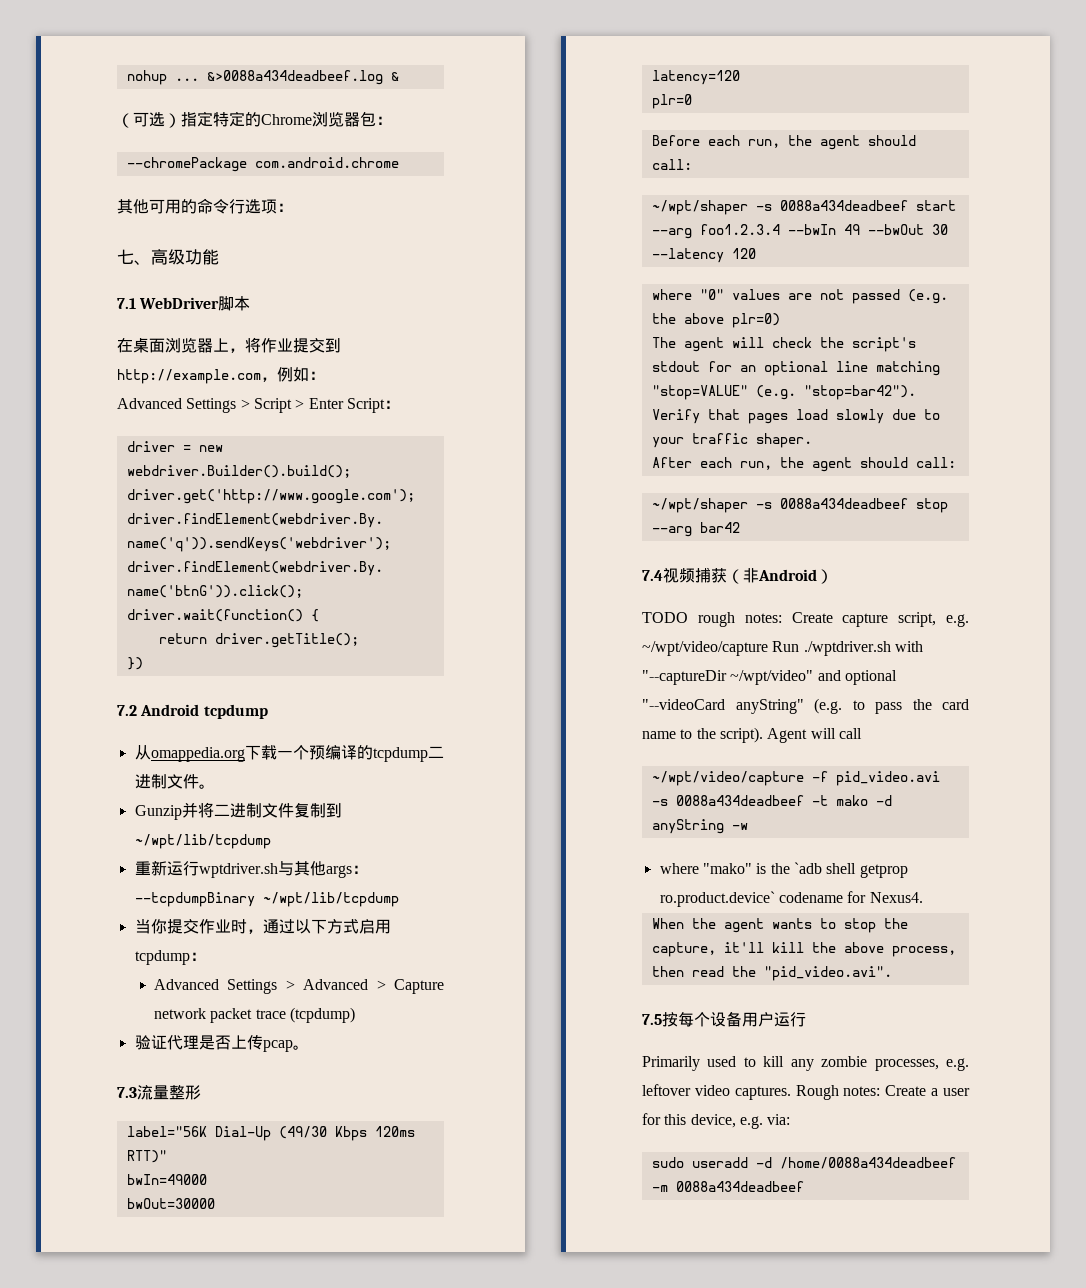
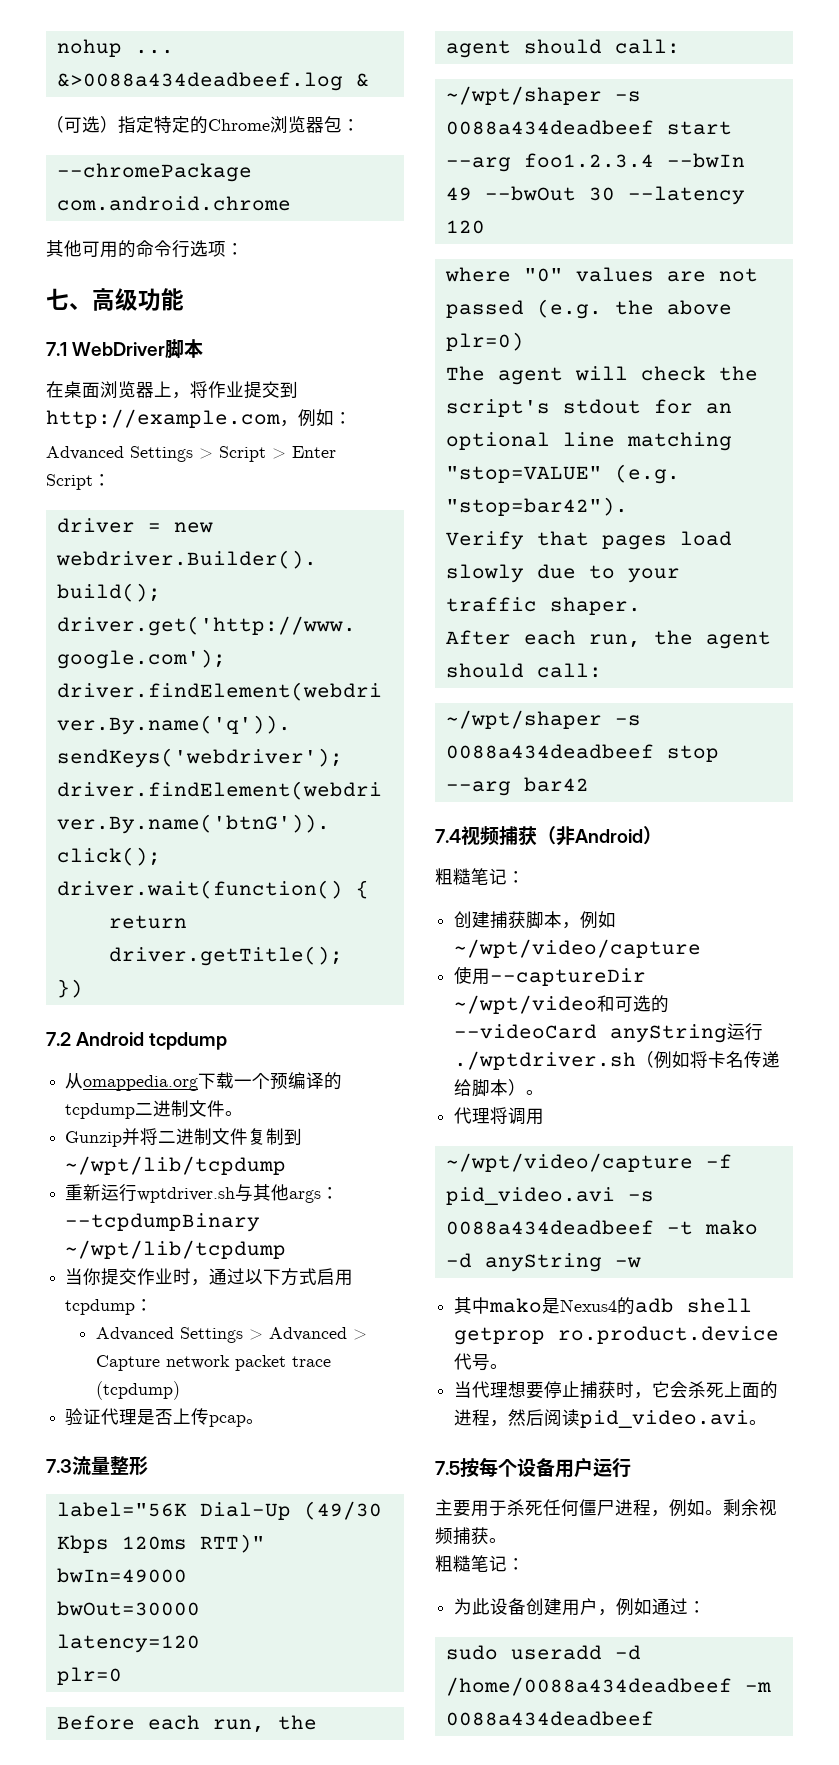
[642,612,969,627] [642,641,923,656] [642,670,897,685] [642,698,969,714] [642,727,862,743] TODO rough notes: Create capture script, e.g. ~/wpt/video/capture Run ./wptdriver.sh with "--captureDir ~/wpt/video" and optional "--videoCard anyString" (e.g. to pass the card name to the script). Agent will call -> [435,868,525,885] [454,911,617,929] [454,939,702,958] [454,966,647,986] [454,995,670,1014] [454,1023,764,1043] [454,1051,781,1070] [454,1079,545,1097] [454,1107,545,1125] 粗糙笔记： // 创建捕获脚本，例如~/wpt/video/capture // 使用--captureDir ~/wpt/video和可选的--videoCard anyString运行./wptdriver.sh（例如将卡名传递给脚本）。 // 代理将调用
[659,862,908,878] [659,891,923,907] [651,918,908,933] [651,942,956,957] [651,966,892,981] where "mako" is the `adb shell getprop ro.product.device` codename for Nexus4. // When the agent wants to stop the capture, it'll kill the above process, then read the "pid_video.avi". -> [454,1297,753,1315] [454,1326,780,1345] [454,1353,509,1371] [454,1381,779,1399] [454,1409,768,1428] 其中mako是Nexus4的adb shell getprop ro.product.device代号。 // 当代理想要停止捕获时，它会杀死上面的进程，然后阅读pid_video.avi。
[642,1056,969,1071] [642,1084,970,1100] [642,1113,791,1129] Primarily used to kill any zombie processes, e.g. leftover video captures. Rough notes: Create a user for this device, e.g. via: -> [435,1499,777,1517] [435,1527,507,1545] [435,1555,525,1572] [454,1598,707,1616] 主要用于杀死任何僵尸进程，例如。剩余视频捕获。 // 粗糙笔记： // 为此设备创建用户，例如通过：

